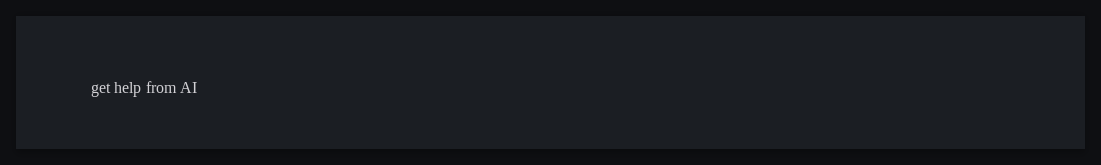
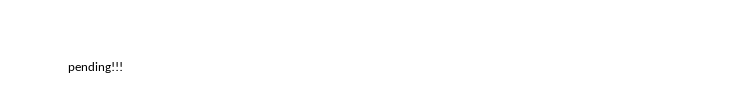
[91,81,197,97] get help from AI -> [68,62,123,73] pending!!!

